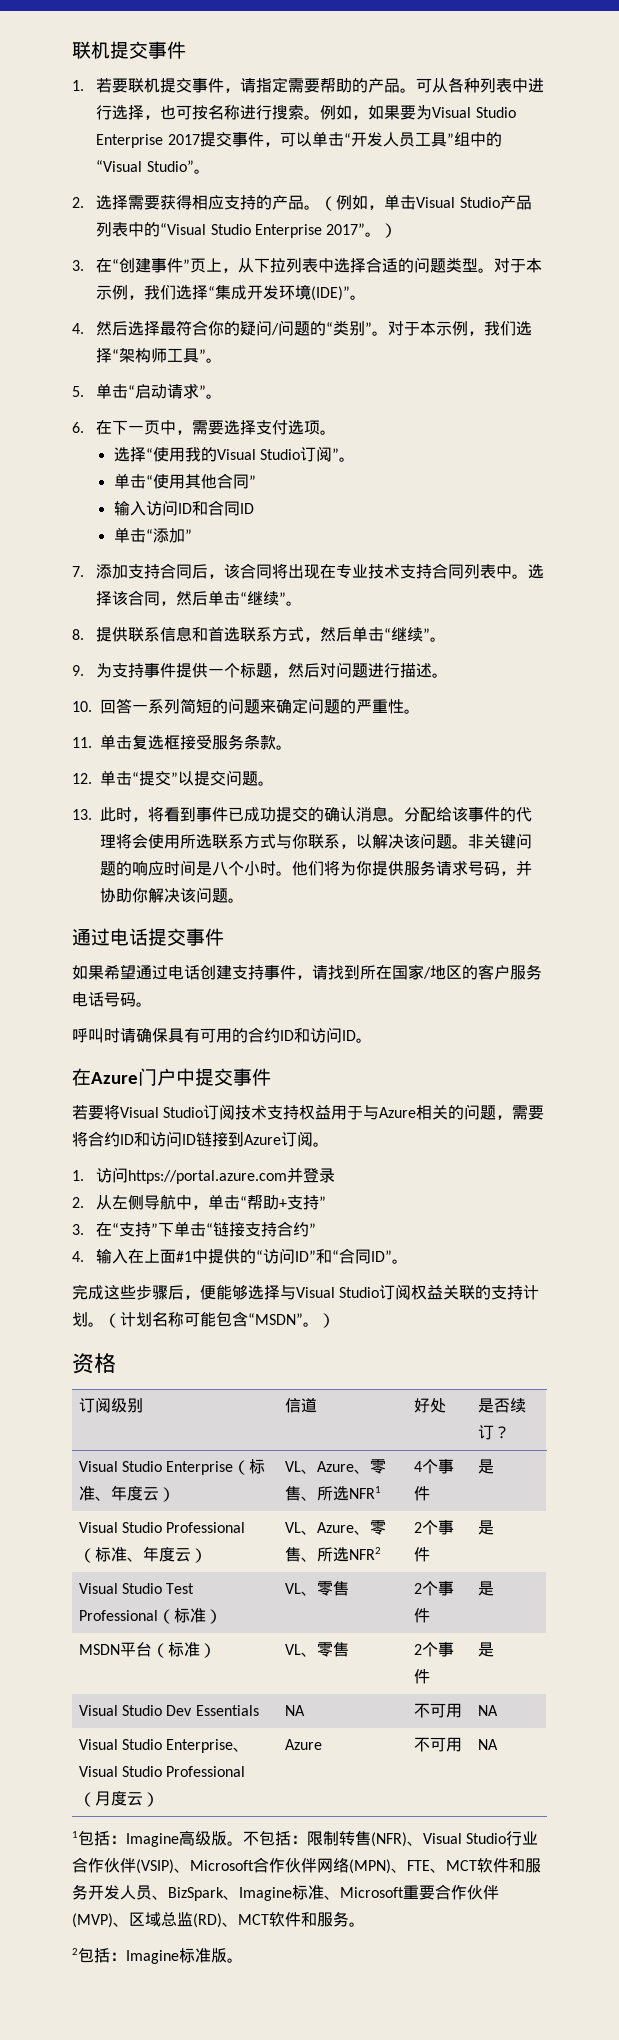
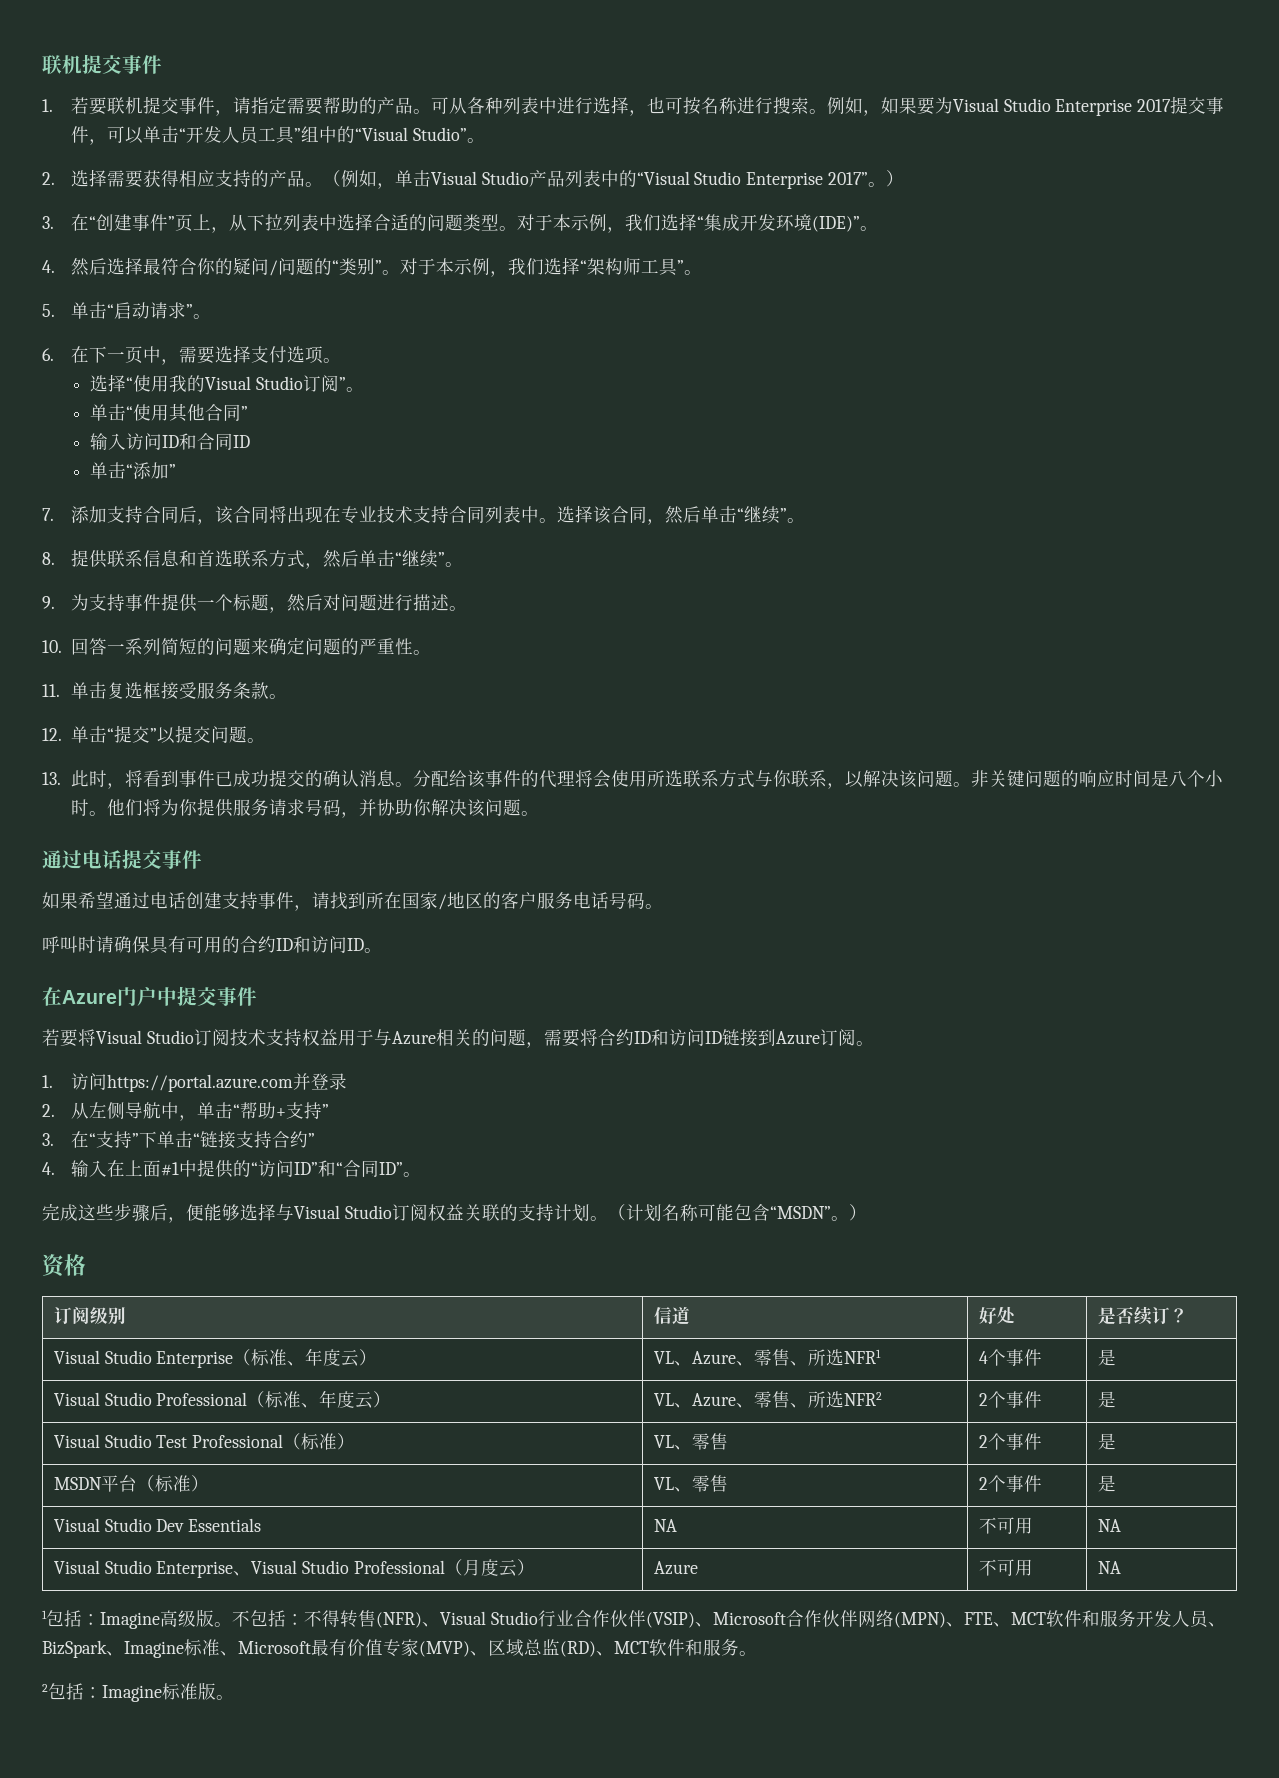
[307,1831,339,1846] 限制 -> [304,1610,340,1627] 不得
[403,1884,499,1900] 重要合作伙伴 -> [311,1639,419,1657] 最有价值专家

